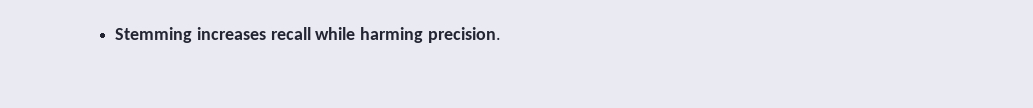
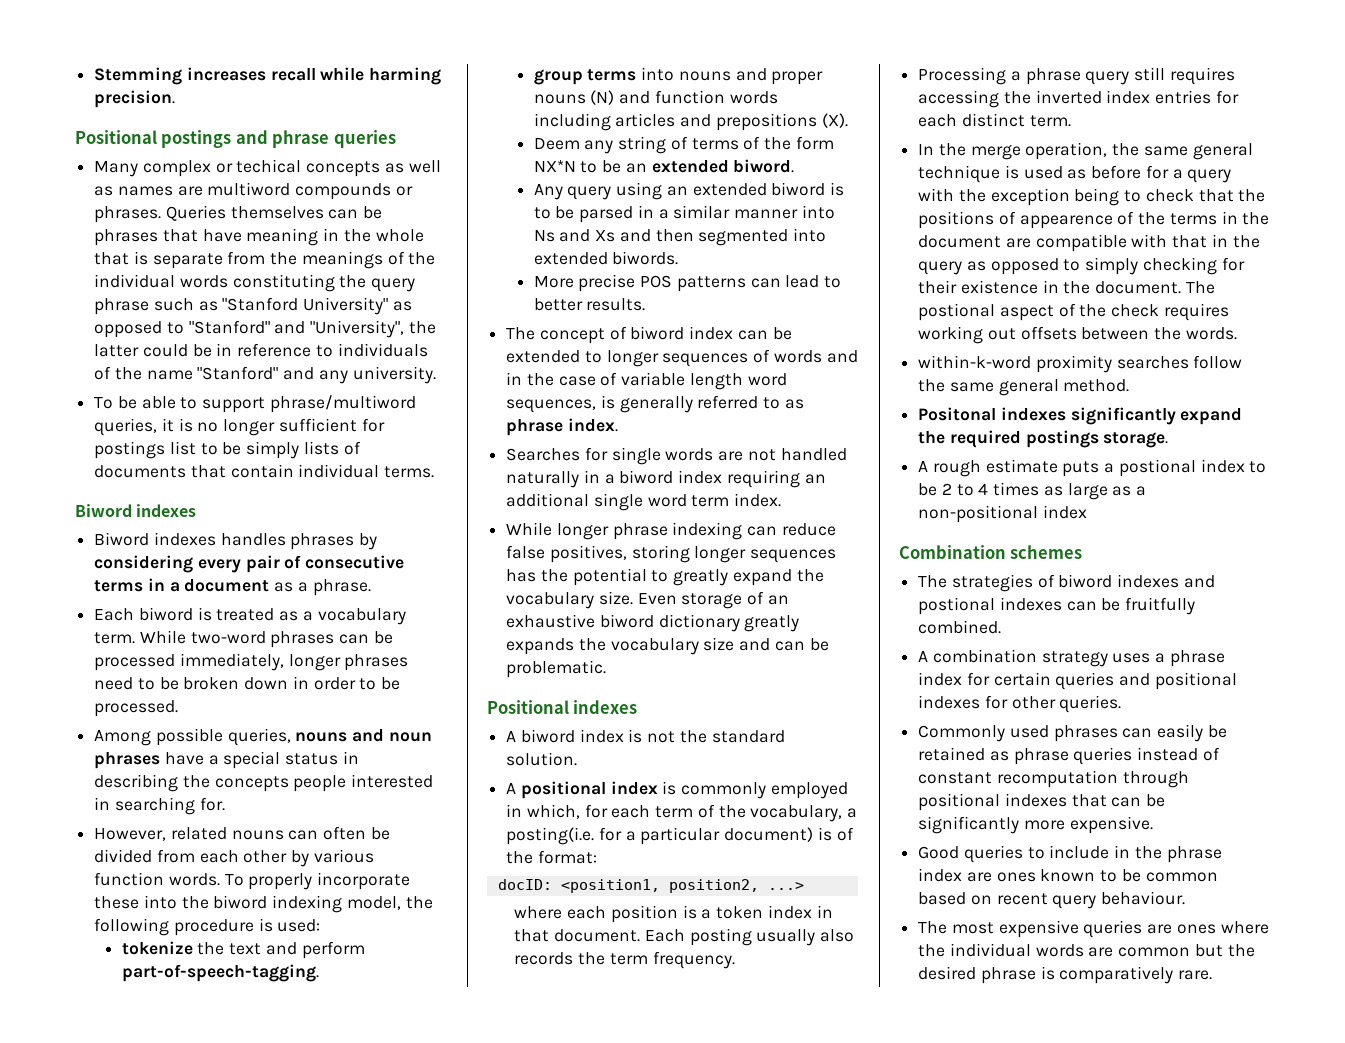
(501, 35) none -> [75,130,396,148] [94,159,441,177] [94,182,413,200] [94,205,383,223] [94,228,424,246] [94,251,436,269] [94,274,416,292] [94,297,412,315] [94,320,436,338] [94,343,428,357] [94,366,436,384] [94,395,416,413] [94,418,385,436] [94,441,361,459] [94,464,435,478] [75,504,197,517] [94,532,378,550] [94,555,405,573] [94,578,371,596] [94,607,406,625] [94,630,393,648] [94,653,409,671] [94,676,401,690] [94,700,179,717] [94,728,432,746] [94,751,359,769] [94,774,434,792] [94,797,225,815] [94,826,390,841] [94,849,374,867] [94,872,411,890] [94,895,433,913] [94,918,321,936] [121,941,365,959] [121,964,319,982] [533,67,824,85] [533,90,778,105] [533,113,848,131] [533,136,834,154] [533,159,795,173] [533,182,845,200] [533,205,835,223] [533,228,827,246] [533,251,679,265] [533,274,842,292] [533,298,646,311] [506,326,792,344] [506,349,858,367] [506,372,787,390] [506,395,804,413] [506,418,618,436] [506,447,847,465] [506,470,826,488] [506,493,782,511] [506,522,836,540] [506,545,837,563] [506,568,824,586] [506,591,789,609] [506,614,800,632] [506,637,829,655] [506,660,607,678] [487,700,638,714] [506,729,785,743] [506,752,578,766] [506,781,848,799] [506,804,858,822] [506,827,854,845] [506,850,597,864] [497,879,804,893] [514,905,833,923] [514,928,855,946] [514,951,735,969] [918,67,1235,85] [918,90,1239,108] [918,113,1071,127] [918,142,1253,160] [918,165,1232,183] [918,188,1266,206] [918,211,1270,229] [918,234,1260,252] [918,257,1245,275] [918,280,1215,294] [918,303,1229,321] [918,326,1237,344] [918,355,1243,373] [918,379,1130,396] [918,407,1243,425] [918,430,1169,448] [918,459,1267,477] [918,482,1147,500] [918,505,1087,523] [899,545,1083,559] [918,574,1215,592] [918,597,1196,615] [918,620,1002,634] [918,649,1225,667] [918,672,1237,690] [918,695,1122,713] [918,724,1227,742] [918,747,1220,765] [918,770,1189,788] [918,793,1166,811] [918,816,1153,834] [918,845,1222,863] [918,868,1218,882] [918,891,1186,909] [918,920,1269,938] [918,943,1255,957] [918,966,1213,984] // Positional postings and phrase queries // Many complex or techical concepts as well as names are multiword compounds or phrases. Queries themselves can be phrases that have meaning in the whole that is separate from the meanings of the individual words constituting the query phrase such as "Stanford University" as opposed to "Stanford" and "University", the latter could be in reference to individuals of the name "Stanford" and any university. // To be able to support phrase/multiword queries, it is no longer sufficient for postings list to be simply lists of documents that contain individual terms. // Biword indexes // Biword indexes handles phrases by considering every pair of consecutive terms in a document as a phrase. // Each biword is treated as a vocabulary term. While two-word phrases can be processed immediately, longer phrases need to be broken down in order to be processed. // Among possible queries, nouns and noun phrases have a special status in describing the concepts people interested in searching for. // However, related nouns can often be divided from each other by various function words. To properly incorporate these into the biword indexing model, the following procedure is used: // tokenize the text and perform part-of-speech-tagging. // group terms into nouns and proper nouns (N) and function words including articles and prepositions (X). // Deem any string of terms of the form NX*N to be an extended biword. // Any query using an extended biword is to be parsed in a similar manner into Ns and Xs and then segmented into extended biwords. // More precise POS patterns can lead to better results. // The concept of biword index can be extended to longer sequences of words and in the case of variable length word sequences, is generally referred to as phrase index. // Searches for single words are not handled naturally in a biword index requiring an additional single word term index. // While longer phrase indexing can reduce false positives, storing longer sequences has the potential to greatly expand the vocabulary size. Even storage of an exhaustive biword dictionary greatly expands the vocabulary size and can be problematic. // Positional indexes // A biword index is not the standard solution. // A positional index is commonly employed in which, for each term of the vocabulary, a posting(i.e. for a particular document) is of the format: // docID: <position1, position2, ...> // where each position is a token index in that document. Each posting usually also records the term frequency. // Processing a phrase query still requires accessing the inverted index entries for each distinct term. // In the merge operation, the same general technique is used as before for a query with the exception being to check that the positions of appearence of the terms in the document are compatible with that in the query as opposed to simply checking for their existence in the document. The postional aspect of the check requires working out offsets between the words. // within-k-word proximity searches follow the same general method. // Positonal indexes significantly expand the required postings storage. // A rough estimate puts a postional index to be 2 to 4 times as large as a non-positional index // Combination schemes // The strategies of biword indexes and postional indexes can be fruitfully combined. // A combination strategy uses a phrase index for certain queries and positional indexes for other queries. // Commonly used phrases can easily be retained as phrase queries instead of constant recomputation through positional indexes that can be significantly more expensive. // Good queries to include in the phrase index are ones known to be common based on recent query behaviour. // The most expensive queries are ones where the individual words are common but the desired phrase is comparatively rare.

